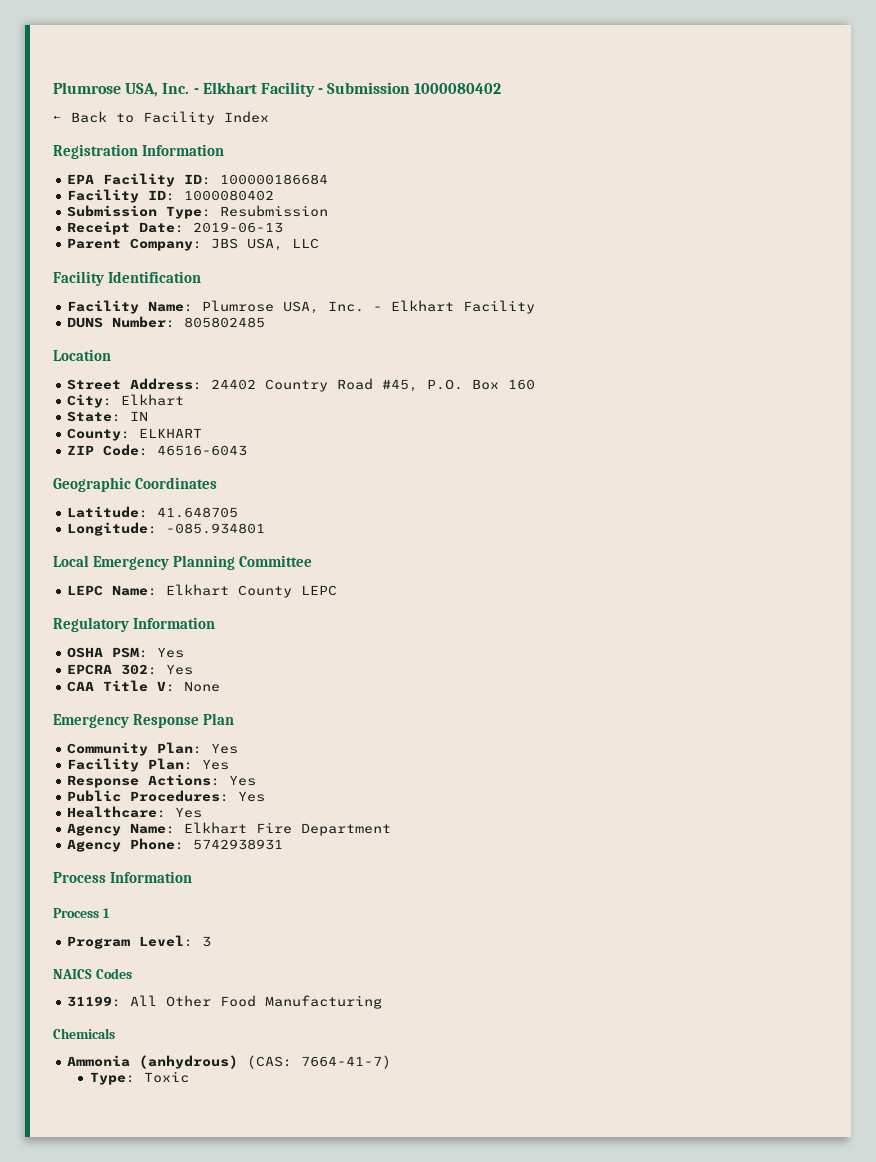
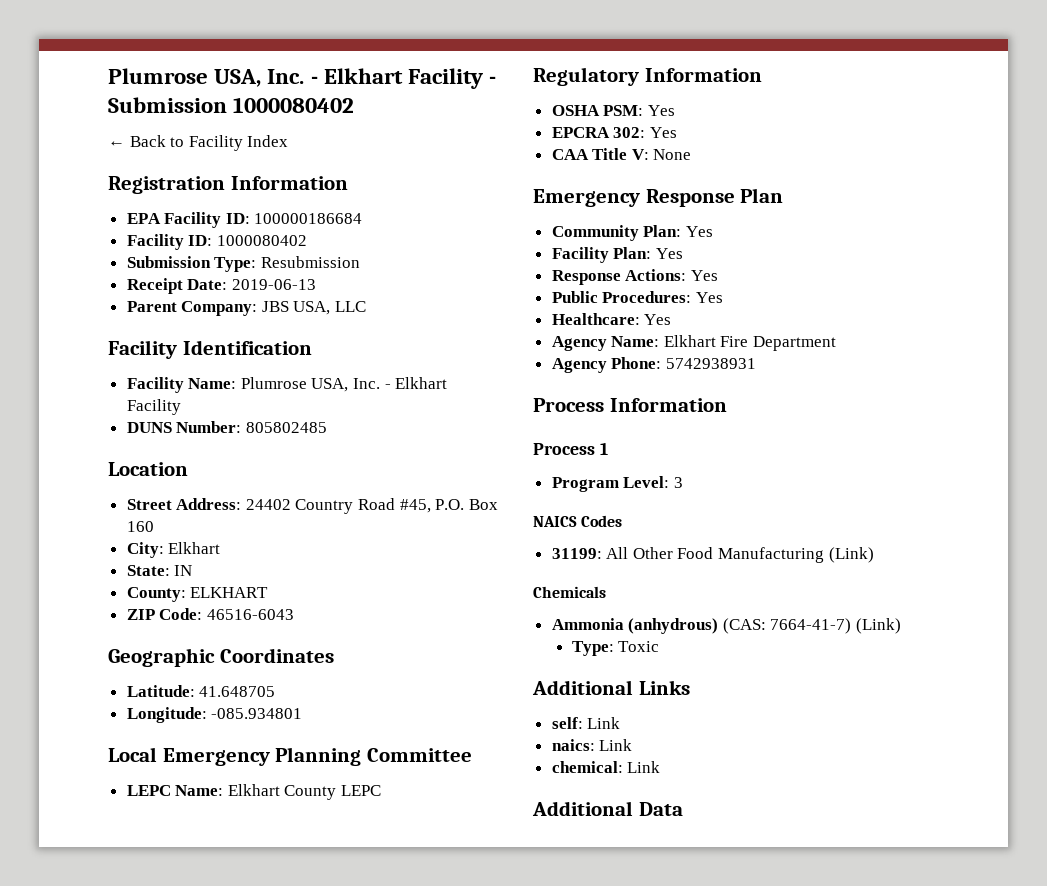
(383, 1002) none -> [828,547,874,563] (Link)
(392, 1062) none -> [856,618,902,634] (Link)
(189, 1077) none -> [532,680,690,695] [551,717,621,729] [551,739,633,751] [551,761,661,773] [532,801,683,816] // Additional Links // self: Link // naics: Link // chemical: Link // Additional Data

